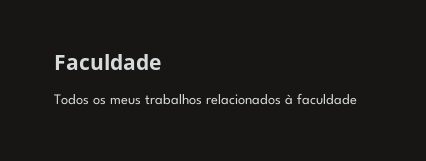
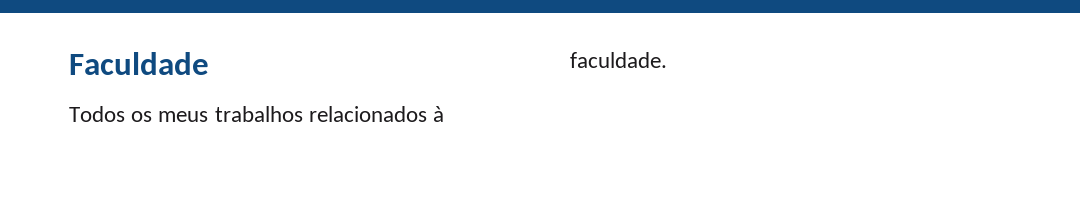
[297,93,357,105] faculdade -> [570,52,667,68] faculdade.

